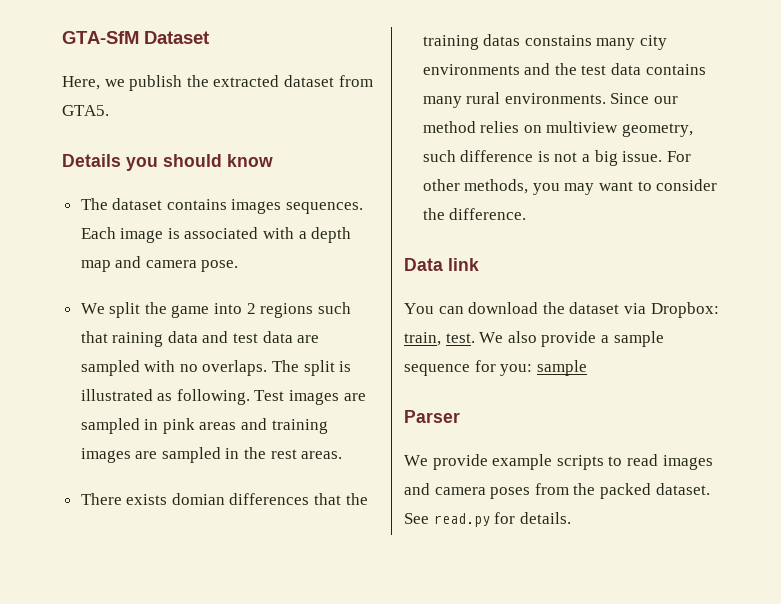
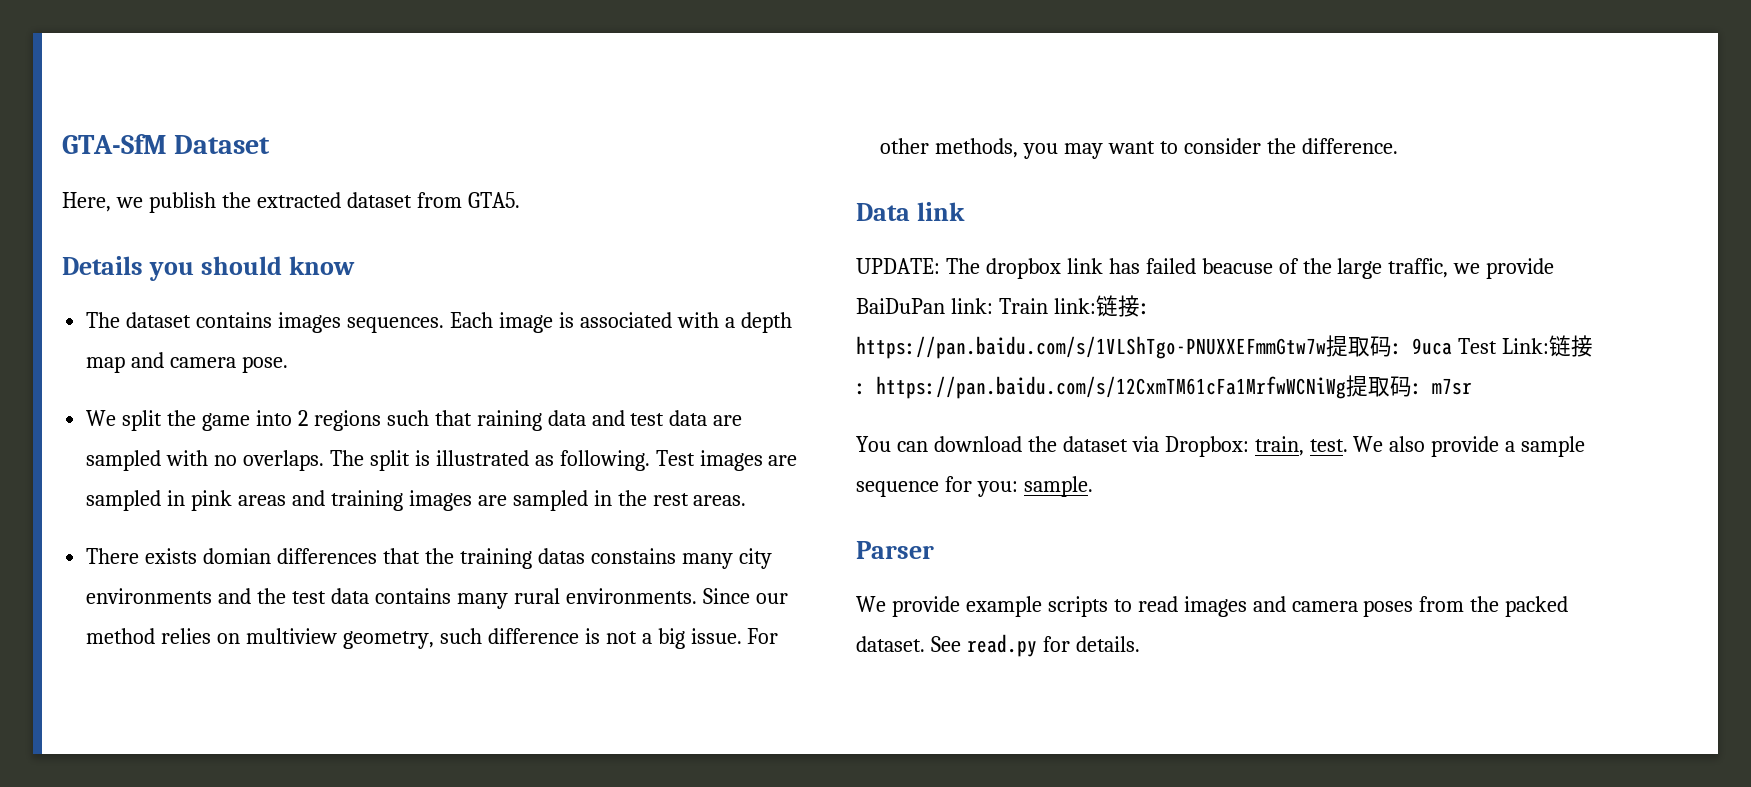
(479, 264) none -> [856,258,1555,279] [856,295,1150,317] [856,335,1593,359] [856,375,1472,399] // UPDATE: The dropbox link has failed beacuse of the large traffic, we provide BaiDuPan link: Train link:链接: https://pan.baidu.com/s/1VLShTgo-PNUXXEFmmGtw7w提取码: 9uca Test Link:链接: https://pan.baidu.com/s/12CxmTM61cFa1MrfwWCNiWg提取码: m7sr
[536,360,587,376] sample -> [1023,476,1093,497] sample.

